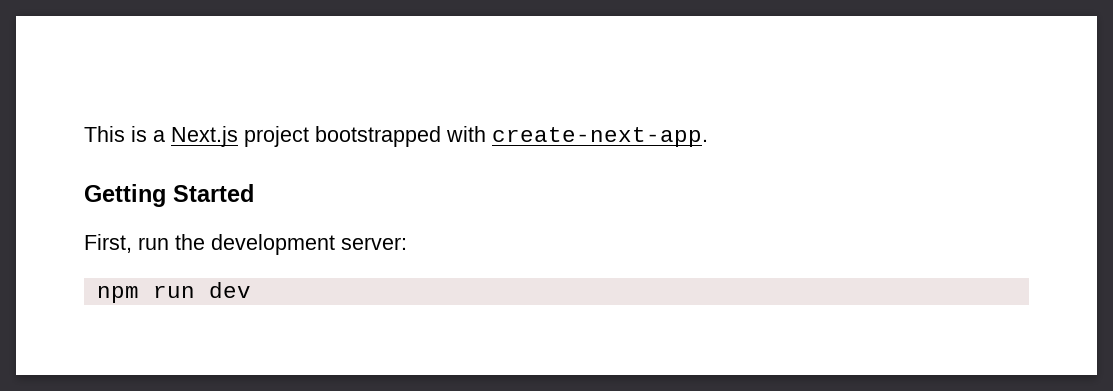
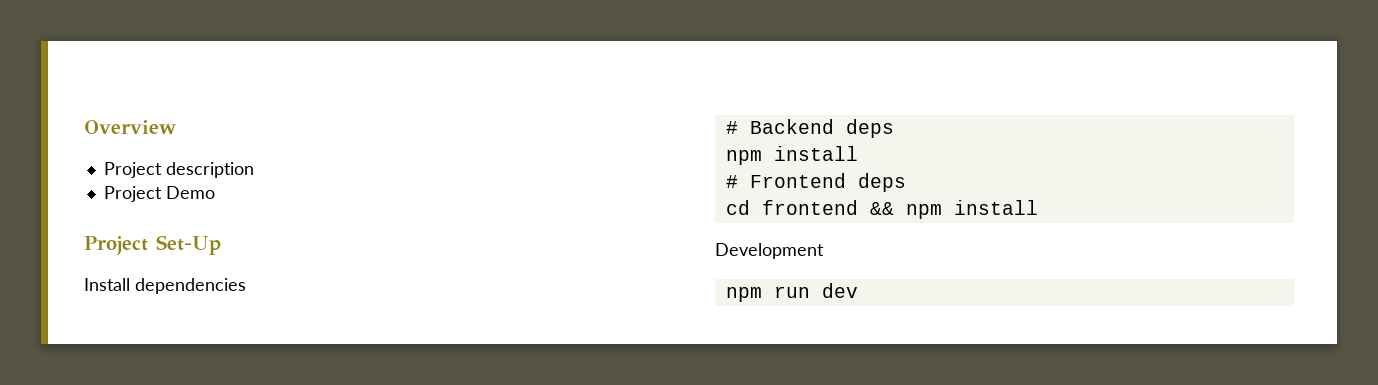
[84,126,708,147] [84,184,254,207] [84,234,407,255] This is a Next.js project bootstrapped with create-next-app. // Getting Started // First, run the development server: -> [84,120,176,134] [103,162,254,178] [103,186,215,202] [84,235,221,255] [84,278,246,294] [725,119,894,138] [725,146,858,165] [725,173,906,192] [725,200,1038,219] [715,243,824,259] Overview // Project description // Project Demo // Project Set-Up // Install dependencies // # Backend deps // npm install // # Frontend deps // cd frontend && npm install // Development

